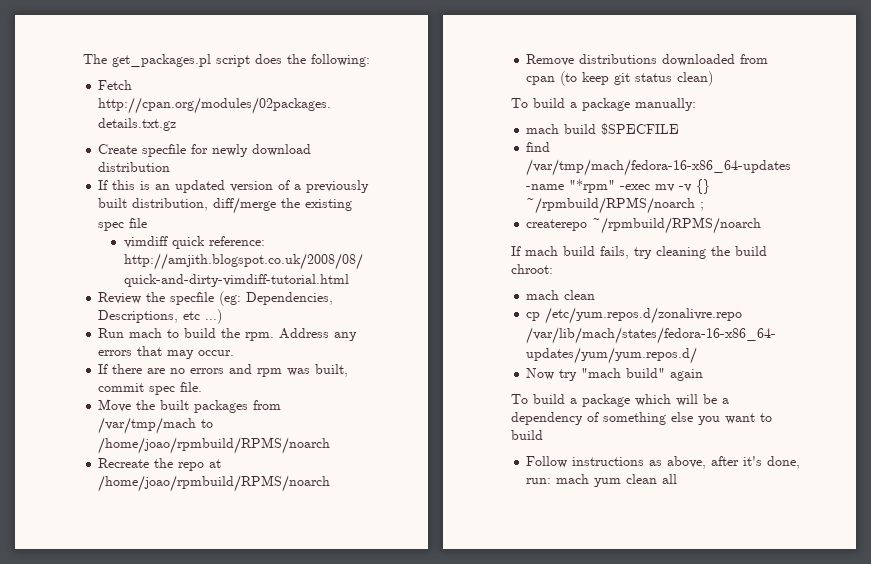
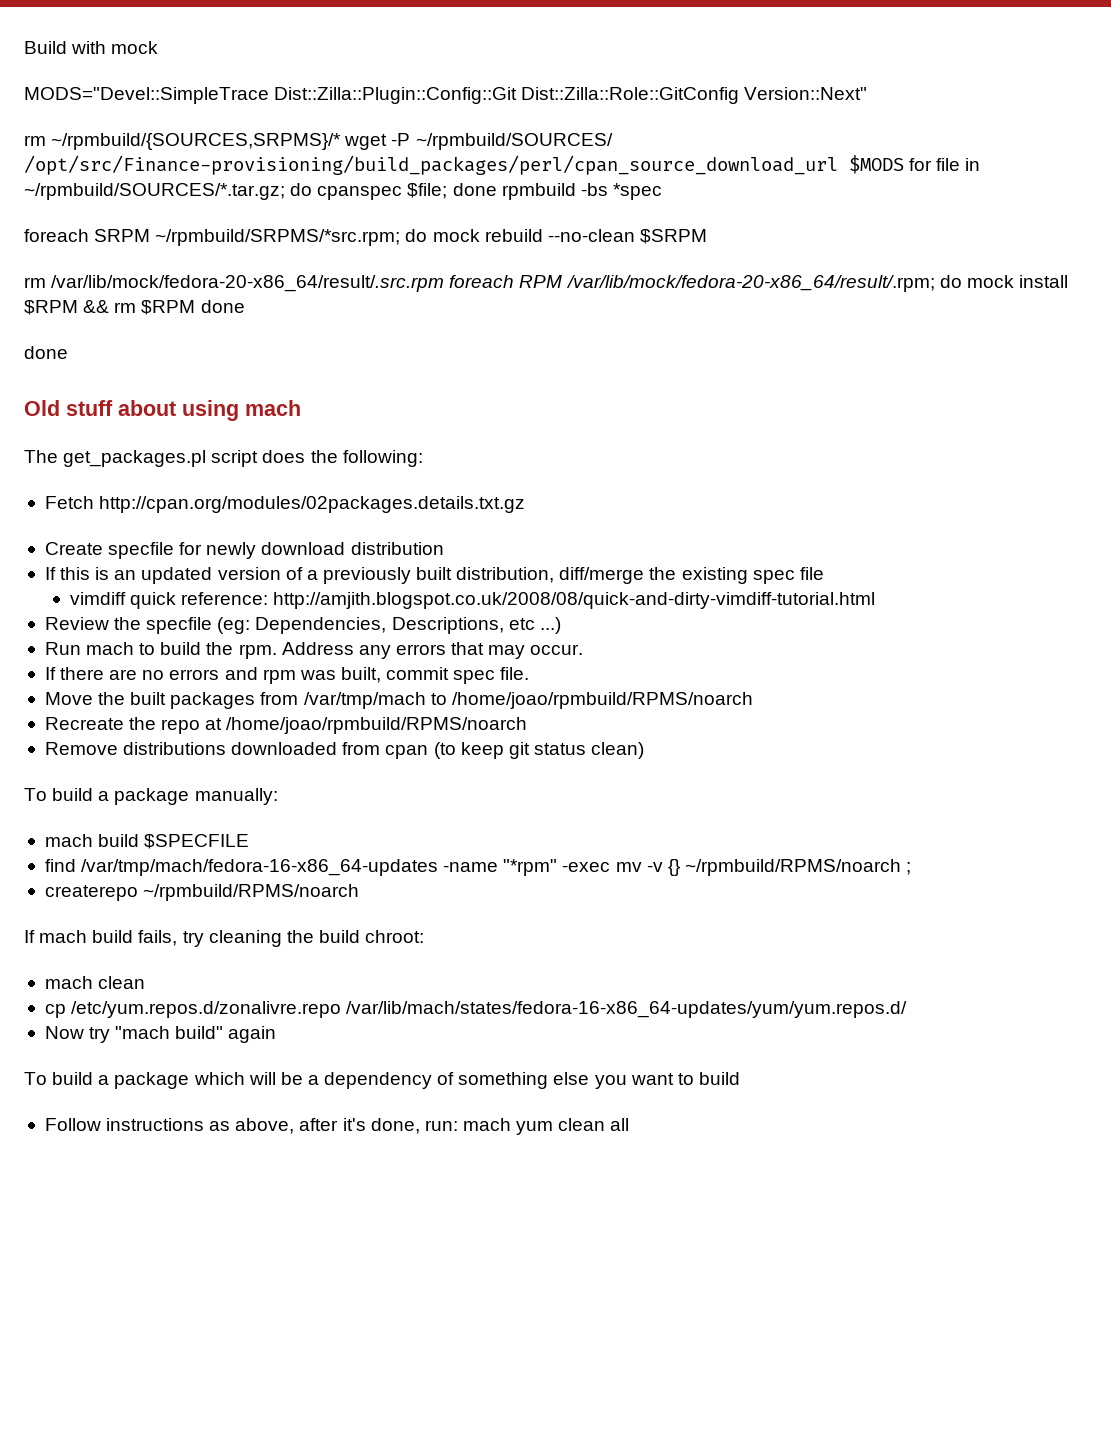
(83, 59) none -> [24,41,159,54] [24,87,868,104] [24,133,613,150] [24,155,981,175] [24,183,662,200] [24,229,707,246] [24,275,1068,292] [24,300,245,315] [24,346,68,359] [24,400,301,421] Build with mock // MODS="Devel::SimpleTrace Dist::Zilla::Plugin::Config::Git Dist::Zilla::Role::GitConfig Version::Next" // rm ~/rpmbuild/{SOURCES,SRPMS}/* wget -P ~/rpmbuild/SOURCES/ /opt/src/Finance-provisioning/build_packages/perl/cpan_source_download_url $MODS for file in ~/rpmbuild/SOURCES/*.tar.gz; do cpanspec $file; done rpmbuild -bs *spec // foreach SRPM ~/rpmbuild/SRPMS/*src.rpm; do mock rebuild --no-clean $SRPM // rm /var/lib/mock/fedora-20-x86_64/result/.src.rpm foreach RPM /var/lib/mock/fedora-20-x86_64/result/.rpm; do mock install $RPM && rm $RPM done // done // Old stuff about using mach //

